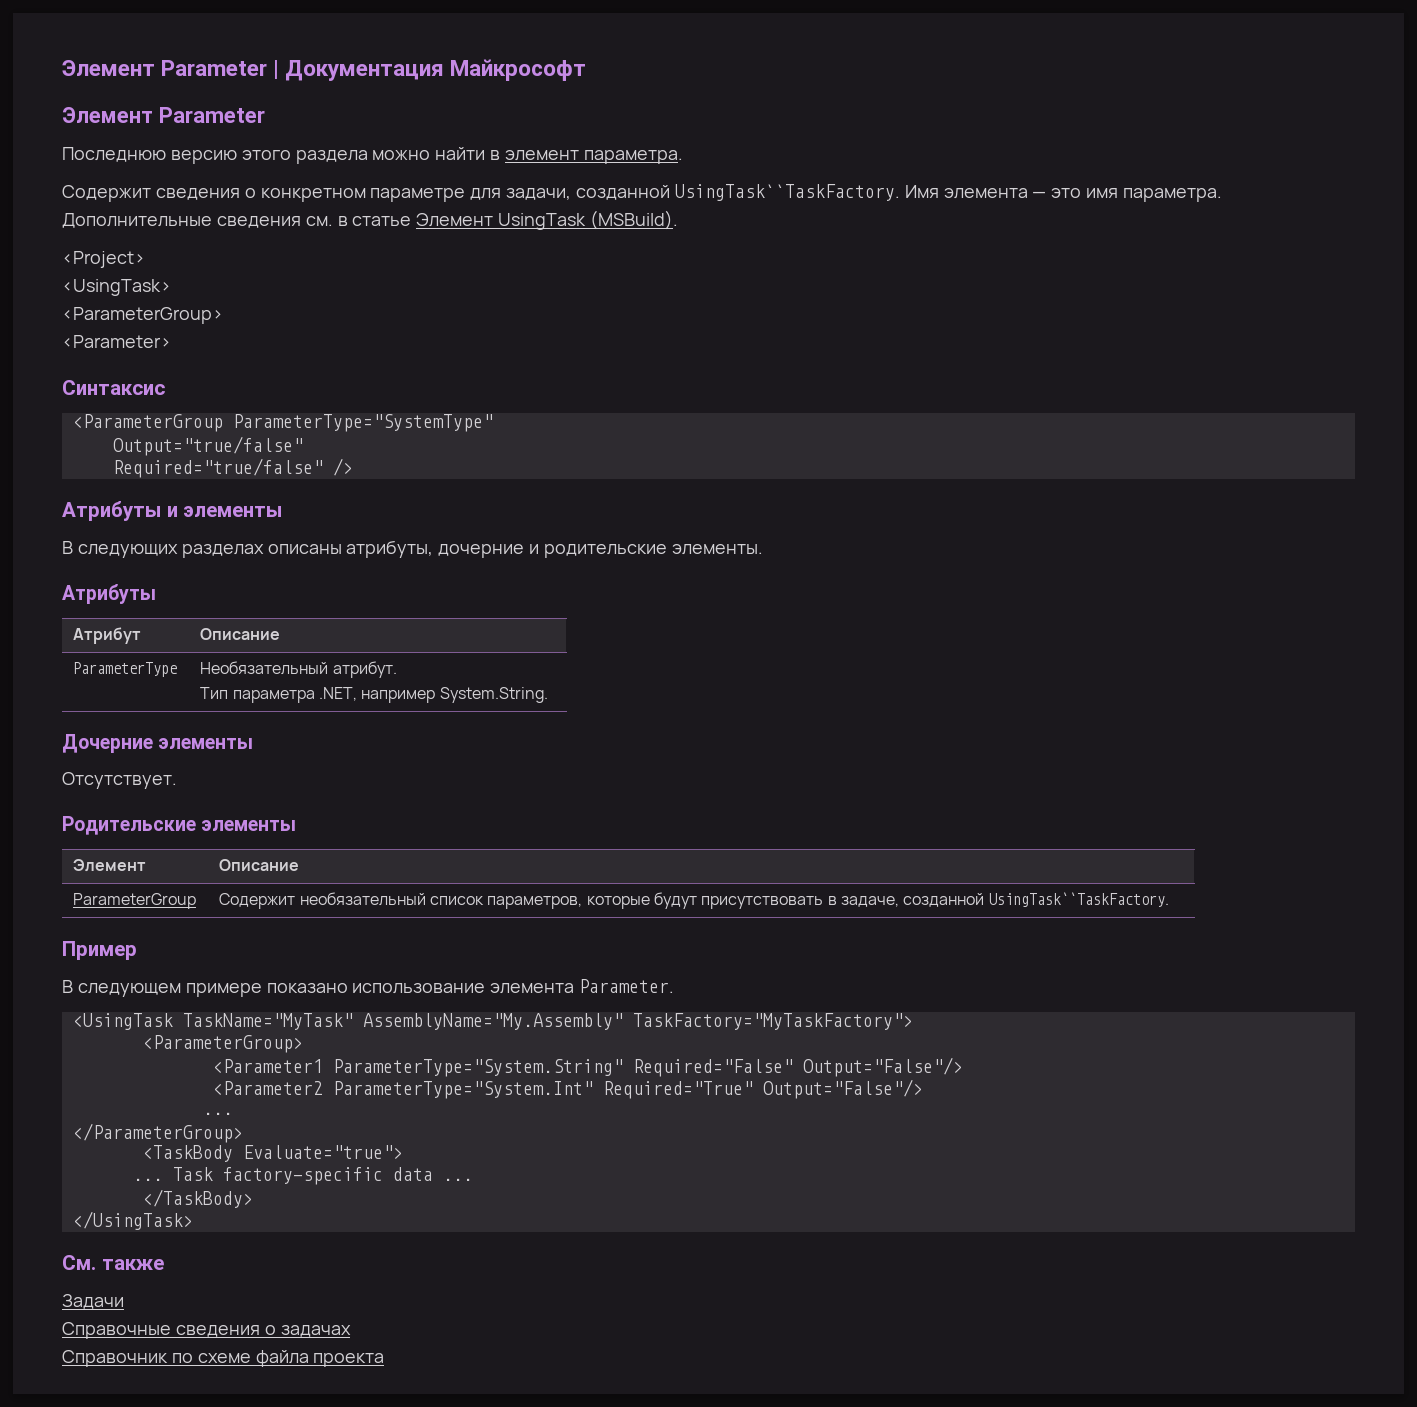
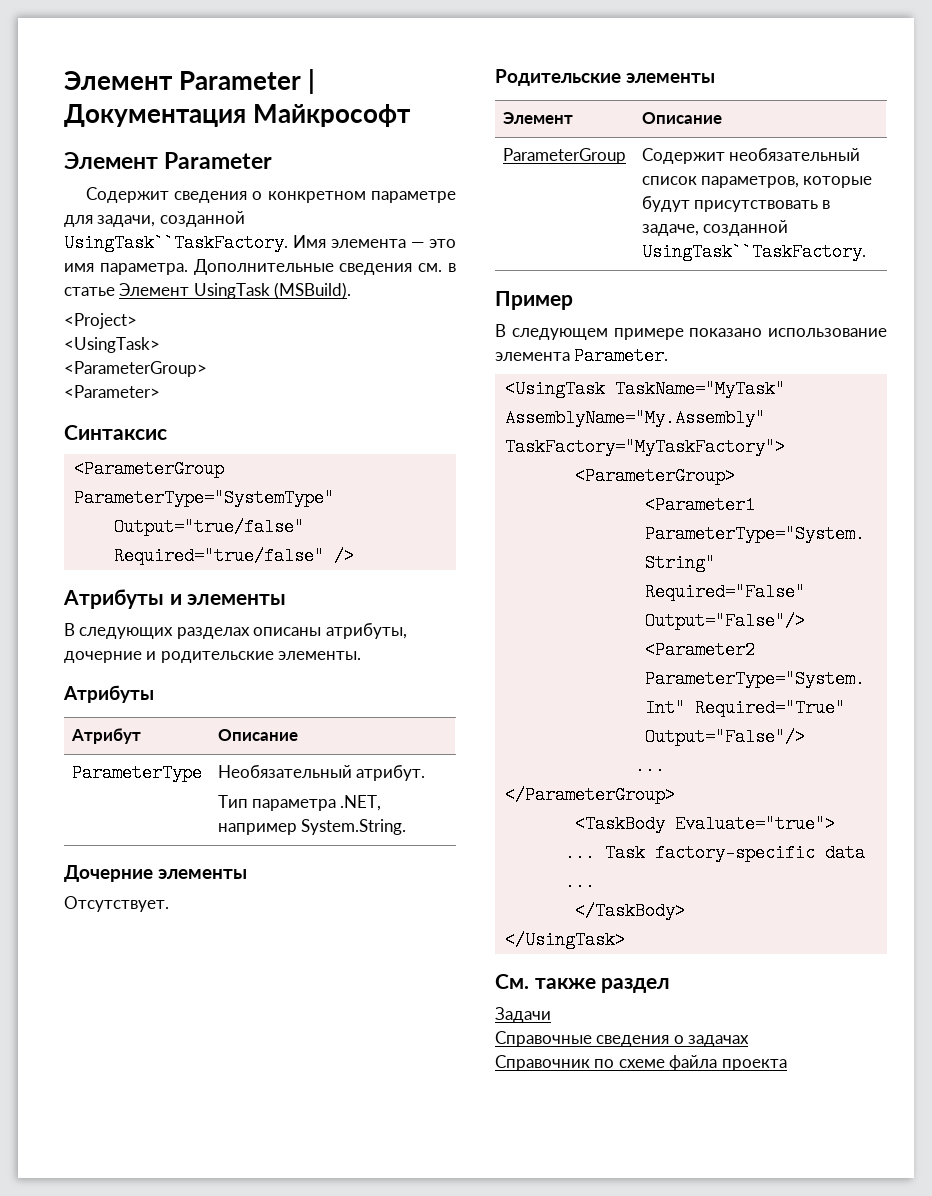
[62,147,683,164] // Последнюю версию этого раздела можно найти в элемент параметра. -> (273, 160) none
(164, 1264) none -> [601,978,671,993] раздел

